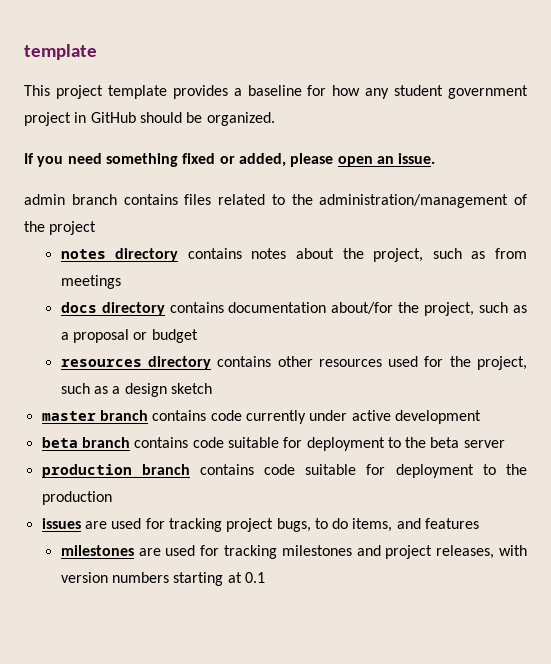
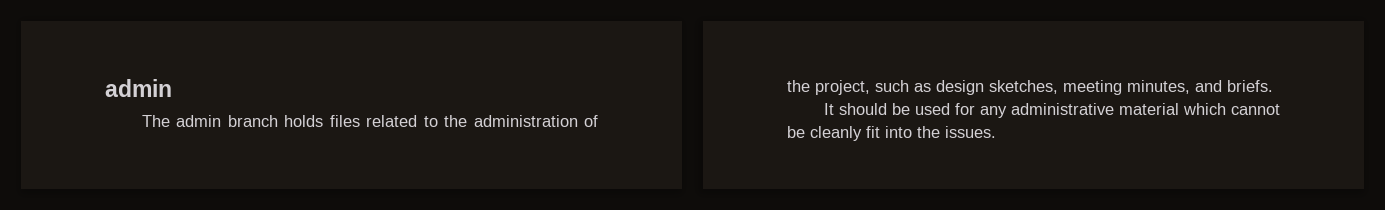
[24,44,97,60] [24,85,528,99] [24,112,275,126] [24,153,436,167] template // This project template provides a baseline for how any student government project in GitHub should be organized. // If you need something fixed or added, please open an issue. // -> [105,79,172,97] [141,115,170,127] admin // The
[123,194,178,205] contains -> [284,115,324,127] holds
[319,194,509,208] administration/management -> [473,115,578,127] administration
[49,221,97,235] [60,248,528,262] [60,275,121,289] [60,302,528,316] [60,329,198,343] [60,356,528,370] [60,383,212,397] [41,410,481,424] [41,437,505,451] [41,464,527,478] [41,491,112,505] [41,518,480,532] [60,545,528,559] [60,572,265,586] project // notes directory contains notes about the project, such as from meetings // docs directory contains documentation about/for the project, such as a proposal or budget // resources directory contains other resources used for the project, such as a design sketch // master branch contains code currently under active development // beta branch contains code suitable for deployment to the beta server // production branch contains code suitable for deployment to the production // issues are used for tracking project bugs, to do items, and features // milestones are used for tracking milestones and project releases, with version numbers starting at 0.1 -> [815,80,1273,95] [823,103,1280,118] [787,126,996,141] project, such as design sketches, meeting minutes, and briefs. // It should be used for any administrative material which cannot be cleanly fit into the issues.

